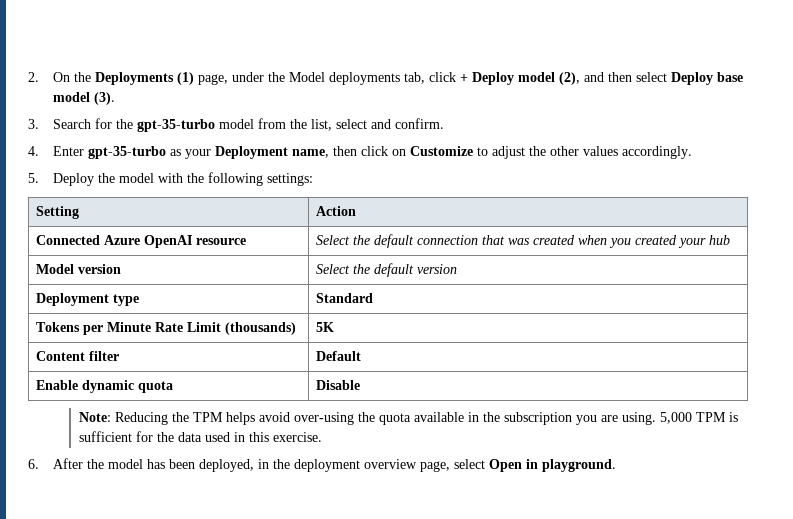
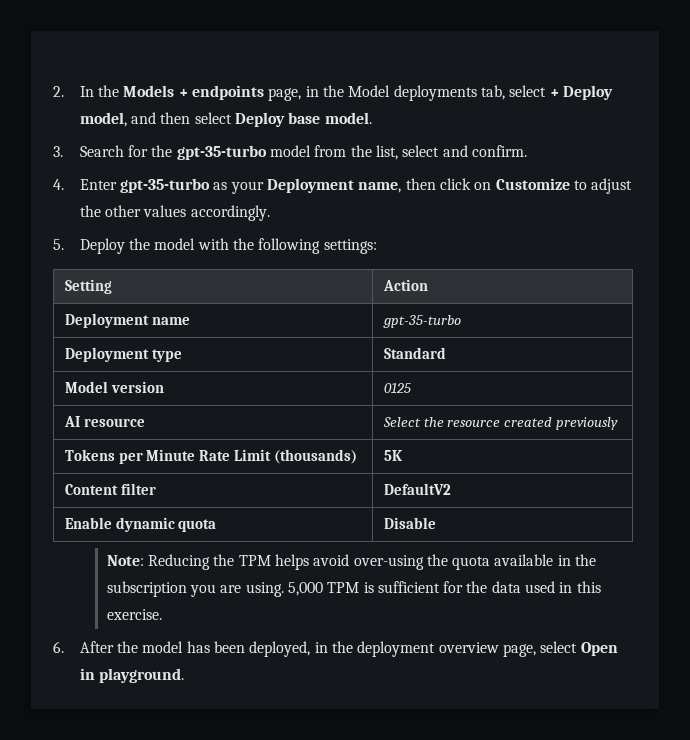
[53,72,265,85] On the Deployments (1) page, under -> [79,85,319,101] In the Models + endpoints page, in
[429,72,457,82] click -> [509,85,547,97] select
[518,72,581,85] model (2), -> [79,112,127,127] model,
[53,92,116,105] model (3). -> [324,112,372,124] model.
[35,235,246,248] [315,234,730,248] [35,264,121,274] [315,263,457,277] [35,293,139,306] [315,293,373,303] Connected Azure OpenAI resource | Select the default connection that was created when you created your hub // Model version | Select the default version // Deployment type | Standard -> [64,313,190,328] [382,315,461,328] [64,347,182,362] [383,347,446,359] [64,381,164,393] [383,383,411,393] [63,416,145,427] [382,417,619,430] Deployment name | gpt-35-turbo // Deployment type | Standard // Model version | 0125 // AI resource | Select the resource created previously
[315,351,361,361] Default -> [383,483,451,495] DefaultV2

